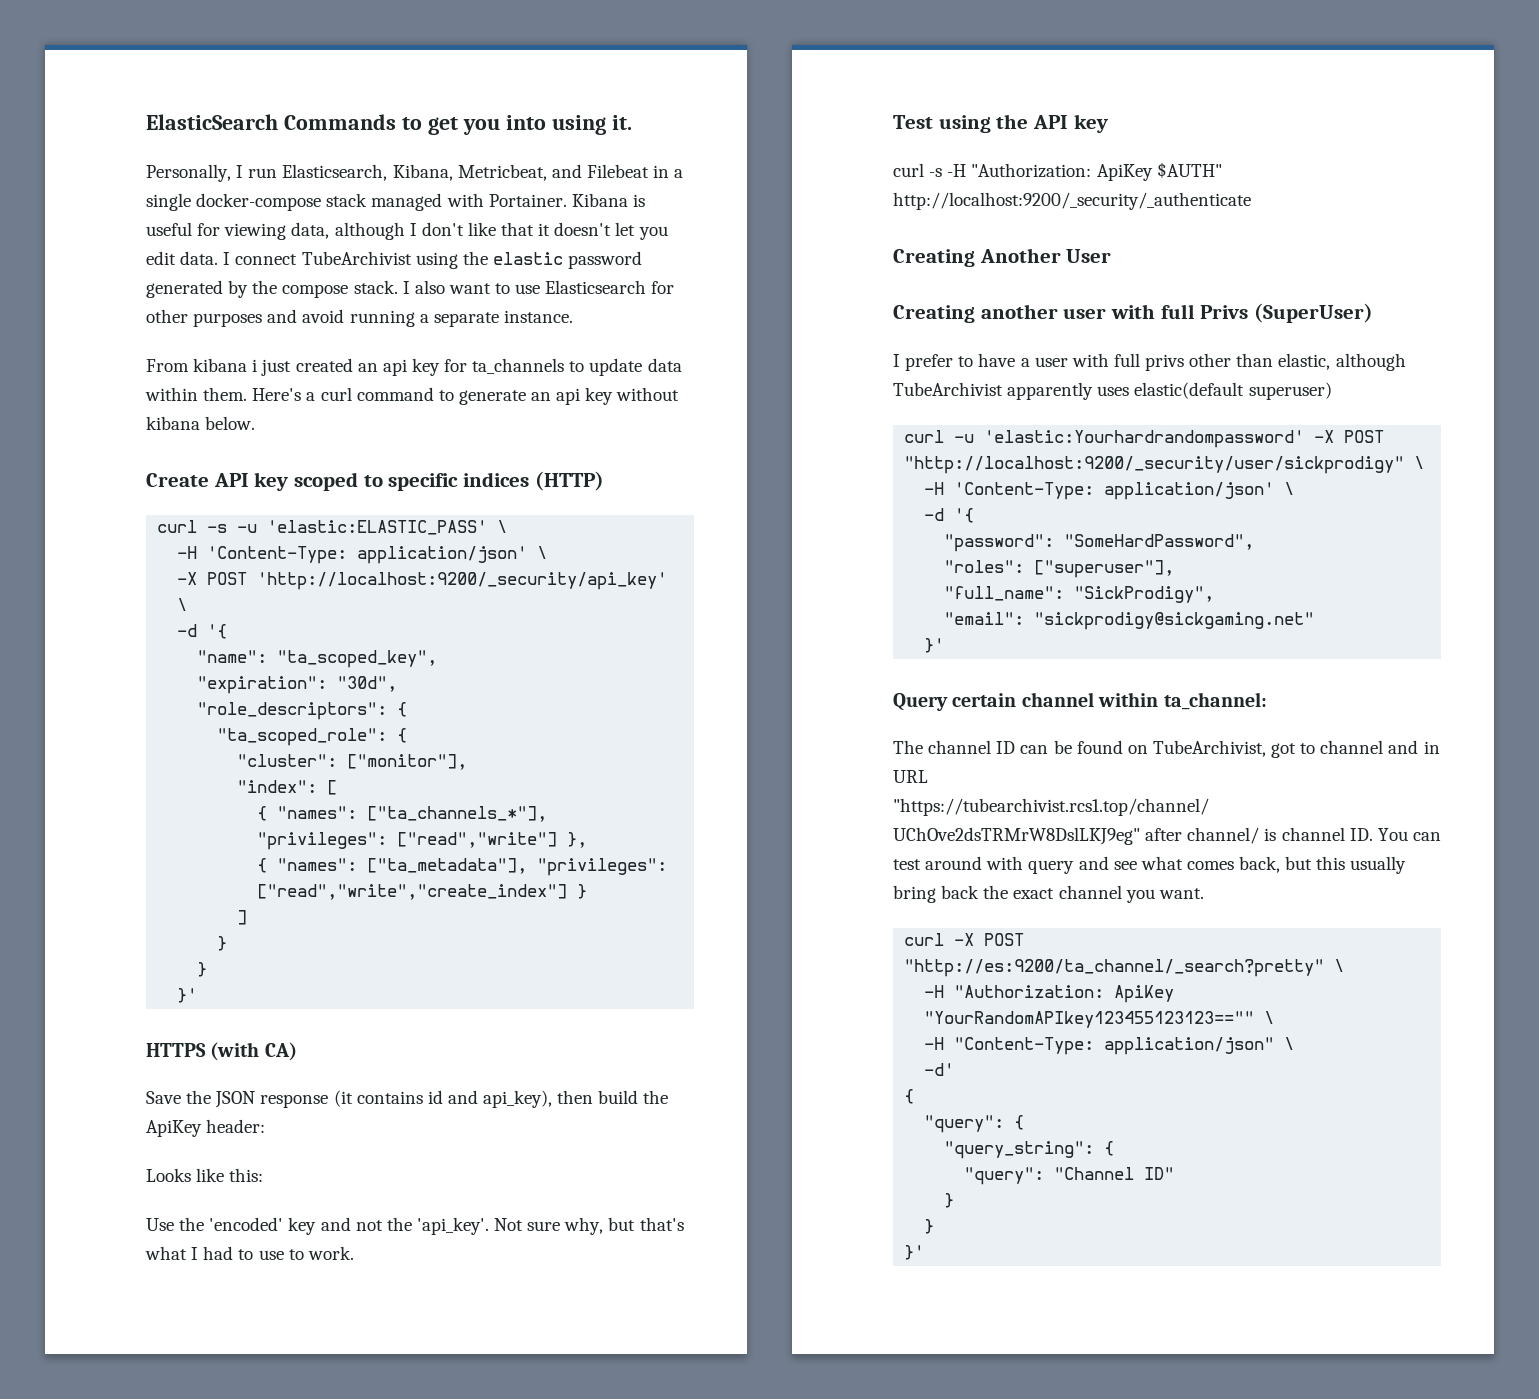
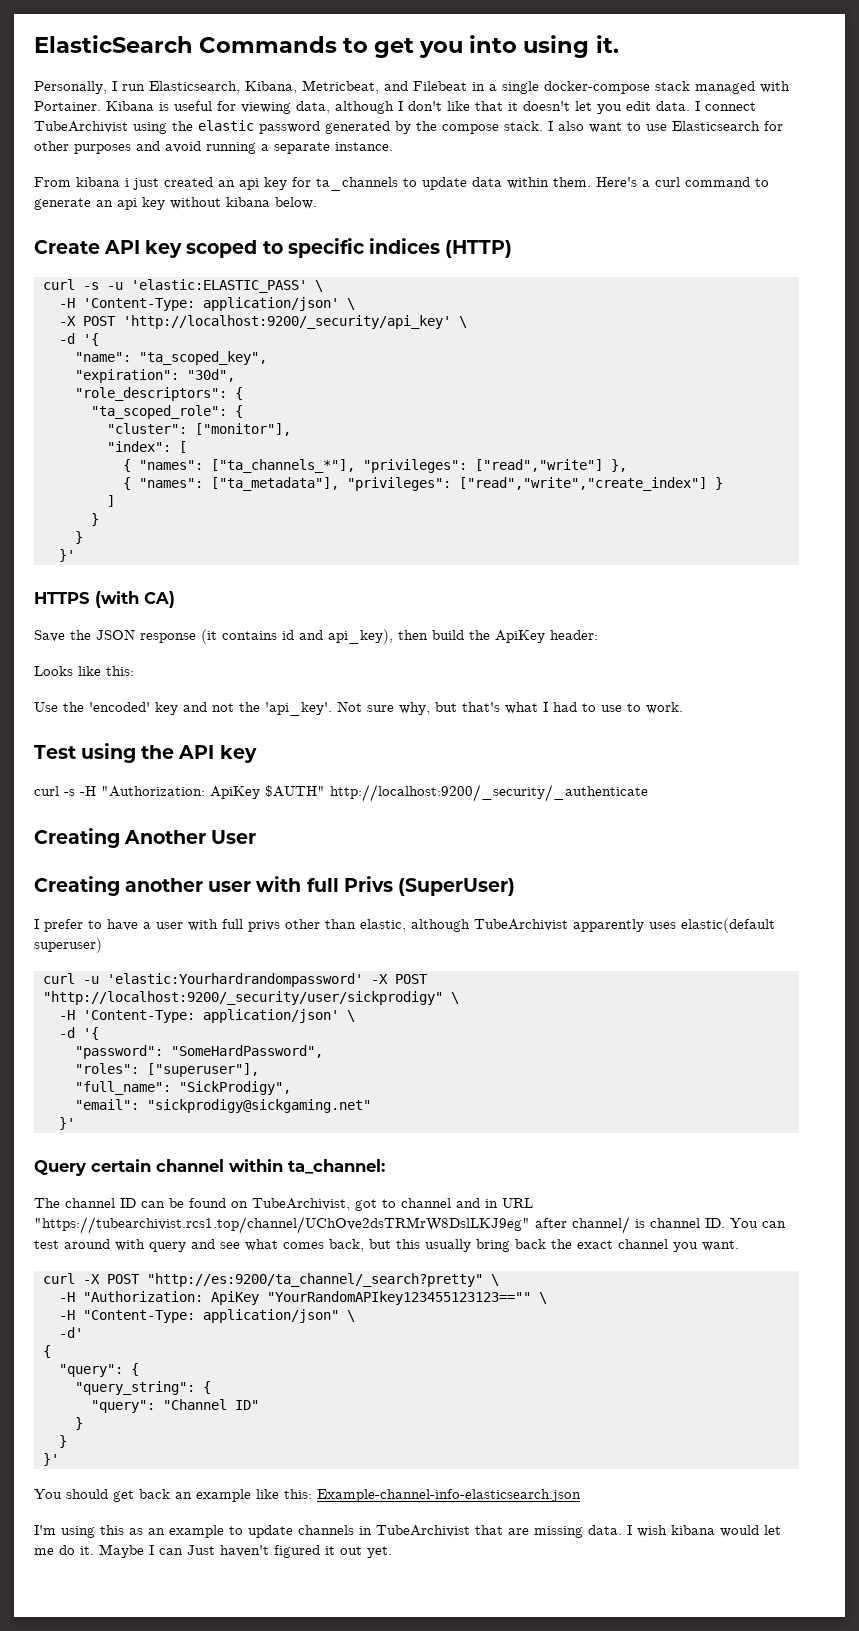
(925, 1252) none -> [34,1489,581,1502] [34,1525,781,1538] [34,1544,392,1558] // You should get back an example like this: Example-channel-info-elasticsearch.json // I'm using this as an example to update channels in TubeArchivist that are missing data. I wish kibana would let me do it. Maybe I can Just haven't figured it out yet.

